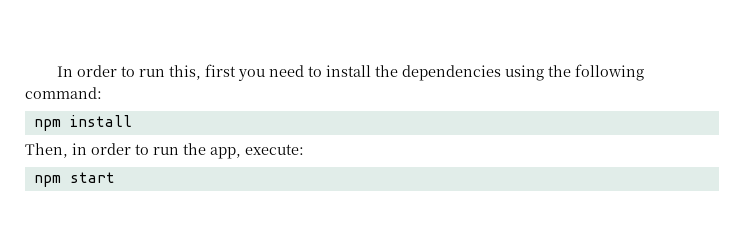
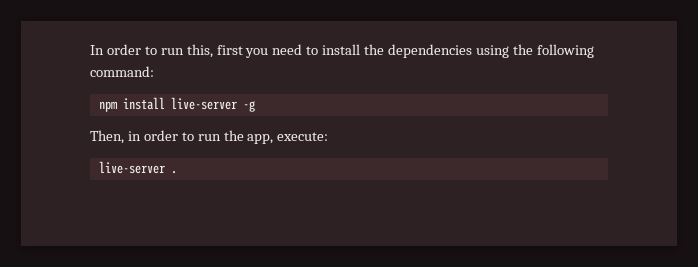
(132, 121) none -> [170,97,255,112] live-server -g
[33,172,115,187] npm start -> [98,161,177,174] live-server .

